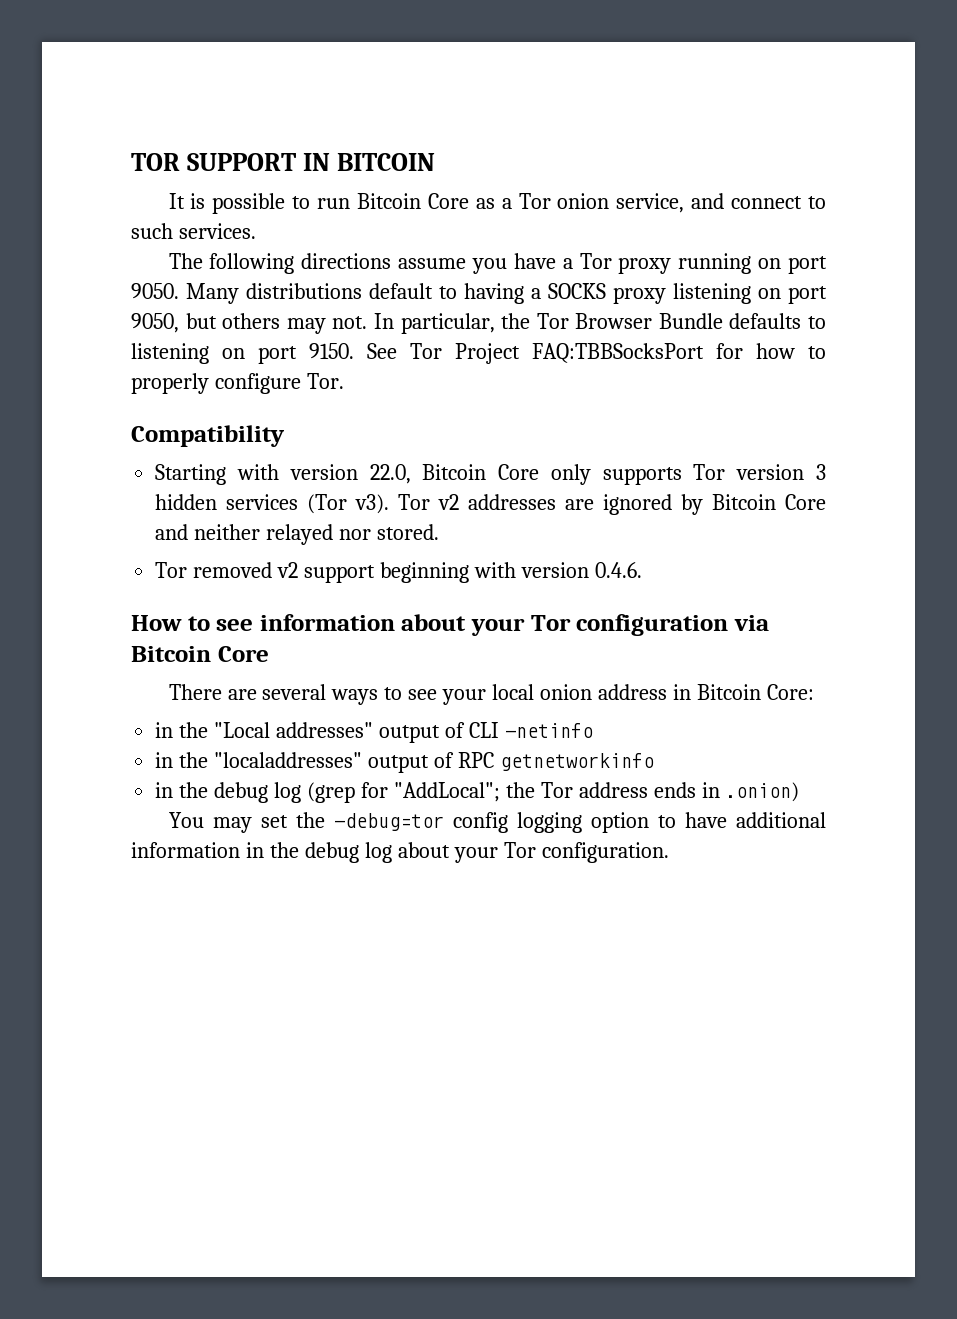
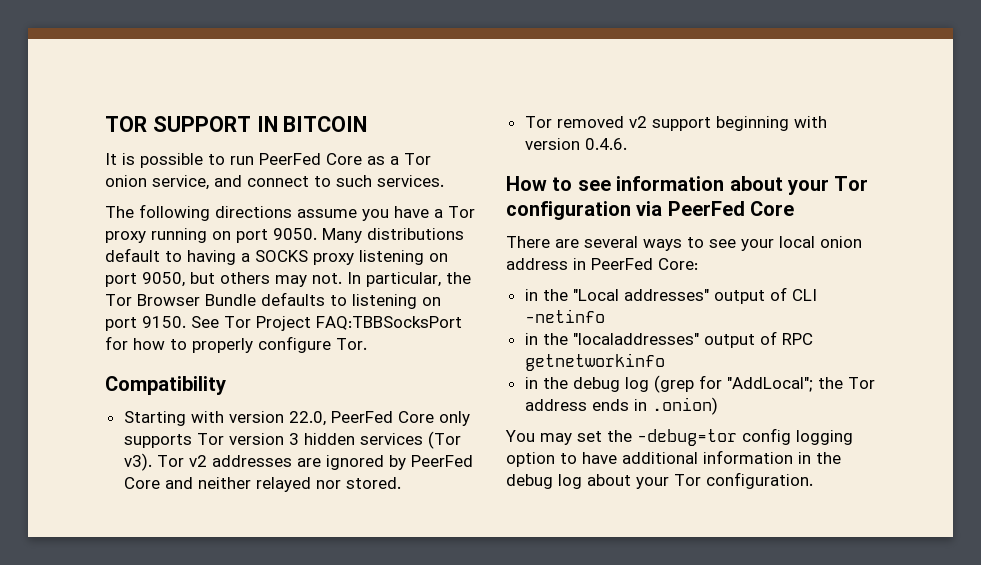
[357,193,422,209] Bitcoin -> [259,153,321,165] PeerFed
[422,464,487,480] Bitcoin -> [330,411,393,423] PeerFed
[712,494,777,510] Bitcoin -> [410,455,473,467] PeerFed
[131,646,211,662] Bitcoin -> [667,201,745,216] PeerFed
[696,684,761,700] Bitcoin -> [591,258,653,270] PeerFed

